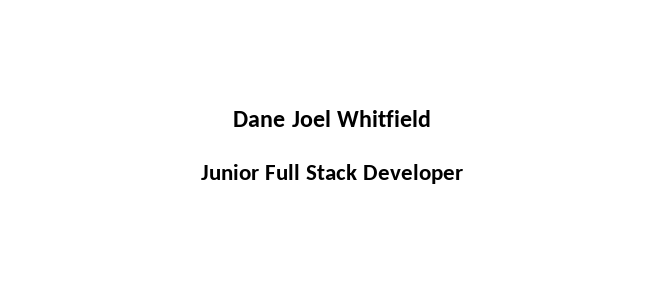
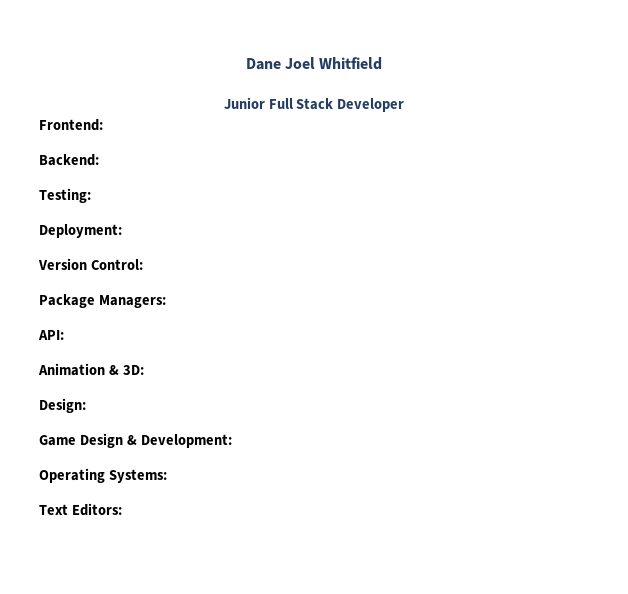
(464, 174) none -> [39,119,103,131] [39,154,99,166] [39,188,91,203] [39,224,122,238] [38,258,143,270] [39,294,166,308] [38,330,64,340] [38,363,144,376] [39,398,86,413] [39,433,232,448] [39,468,167,483] [39,503,122,516] // Frontend: // Backend: // Testing: // Deployment: // Version Control: // Package Managers: // API: // Animation & 3D: // Design: // Game Design & Development: // Operating Systems: // Text Editors:

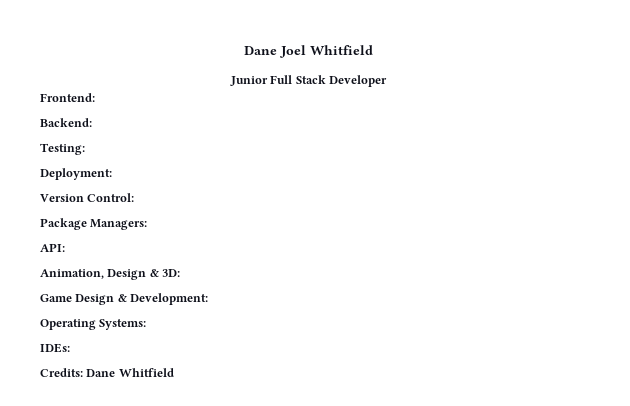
[38,363,105,376] Animation -> [40,269,147,280] Animation, Design
[39,398,86,413] // Design: -> (181, 273) none
[39,503,122,516] Text Editors: -> [40,343,70,353] [40,368,174,377] IDEs: // Credits: Dane Whitfield

